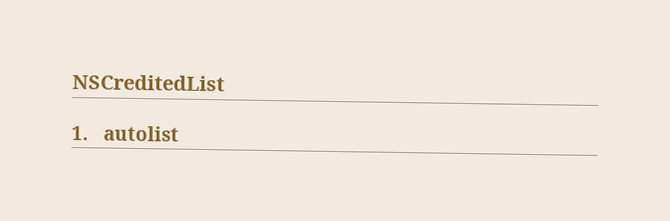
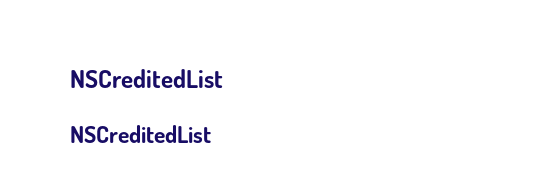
[71,125,180,142] 1. autolist -> [70,125,211,143] NSCreditedList

